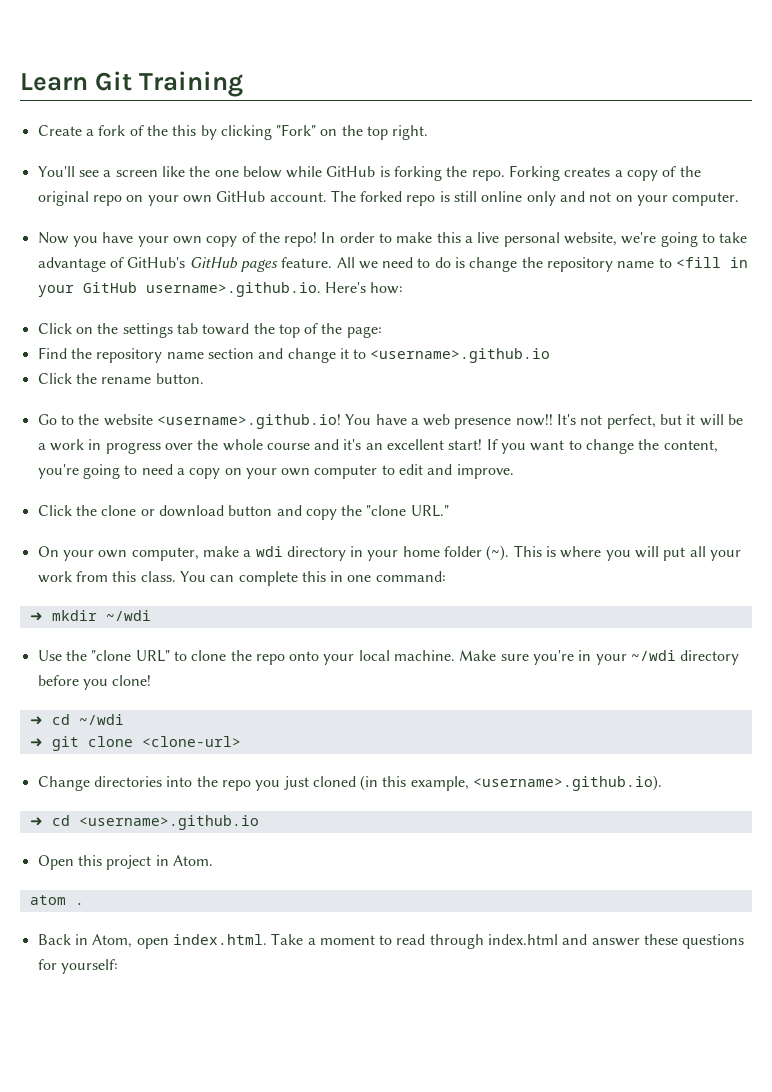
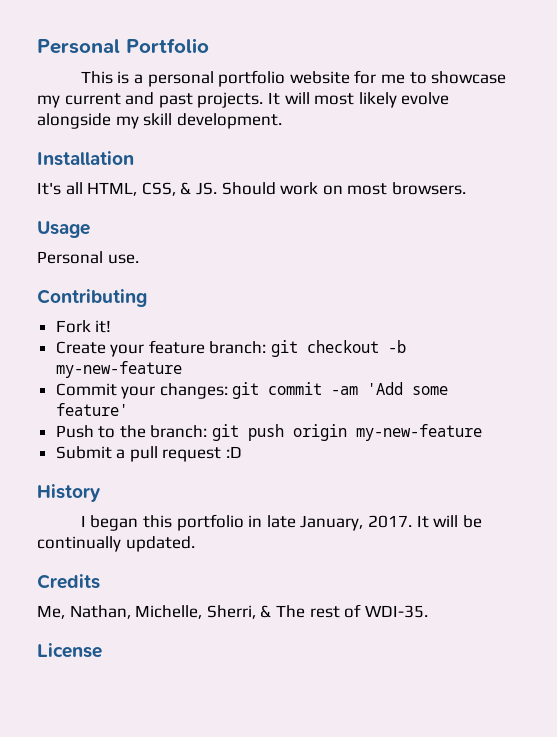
[20,71,244,97] [37,124,429,140] [37,165,701,181] [37,190,740,206] [37,232,748,247] [37,257,749,272] [37,282,404,297] [37,323,382,338] [37,347,551,363] [37,373,204,384] [37,414,744,429] [37,439,718,454] [37,464,514,479] [37,505,449,520] [37,545,742,561] [37,571,446,586] [29,610,151,621] [37,650,740,665] [37,675,152,690] [29,714,124,725] [29,736,241,751] [37,775,663,791] [29,815,259,830] [37,855,213,870] [29,895,84,905] [37,933,745,949] [37,959,118,974] Learn Git Training // Create a fork of the this by clicking "Fork" on the top right. // You'll see a screen like the one below while GitHub is forking the repo. Forking creates a copy of the original repo on your own GitHub account. The forked repo is still online only and not on your computer. // Now you have your own copy of the repo! In order to make this a live personal website, we're going to take advantage of GitHub's GitHub pages feature. All we need to do is change the repository name to <fill in your GitHub username>.github.io. Here's how: // Click on the settings tab toward the top of the page: // Find the repository name section and change it to <username>.github.io // Click the rename button. // Go to the website <username>.github.io! You have a web presence now!! It's not perfect, but it will be a work in progress over the whole course and it's an excellent start! If you want to change the content, you're going to need a copy on your own computer to edit and improve. // Click the clone or download button and copy the "clone URL." // On your own computer, make a wdi directory in your home folder (~). This is where you will put all your work from this class. You can complete this in one command: // ➜ mkdir ~/wdi // Use the "clone URL" to clone the repo onto your local machine. Make sure you're in your ~/wdi directory before you clone! // ➜ cd ~/wdi // ➜ git clone <clone-url> // Change directories into the repo you just cloned (in this example, <username>.github.io). // ➜ cd <username>.github.io // Open this project in Atom. // atom . // Back in Atom, open index.html. Take a moment to read through index.html and answer these questions for yourself: -> [37,38,209,54] [80,70,507,87] [37,92,450,108] [37,113,282,129] [37,151,134,166] [37,182,466,196] [37,221,90,238] [37,251,139,264] [37,289,147,307] [55,320,112,333] [55,340,407,357] [55,361,182,378] [55,382,449,399] [55,403,128,416] [55,424,483,441] [55,446,243,462] [37,484,100,502] [80,514,482,531] [37,536,195,552] [37,574,100,589] [37,604,428,619] [37,643,102,658] Personal Portfolio // This is a personal portfolio website for me to showcase my current and past projects. It will most likely evolve alongside my skill development. // Installation // It's all HTML, CSS, & JS. Should work on most browsers. // Usage // Personal use. // Contributing // Fork it! // Create your feature branch: git checkout -b my-new-feature // Commit your changes: git commit -am 'Add some feature' // Push to the branch: git push origin my-new-feature // Submit a pull request :D // History // I began this portfolio in late January, 2017. It will be continually updated. // Credits // Me, Nathan, Michelle, Sherri, & The rest of WDI-35. // License

